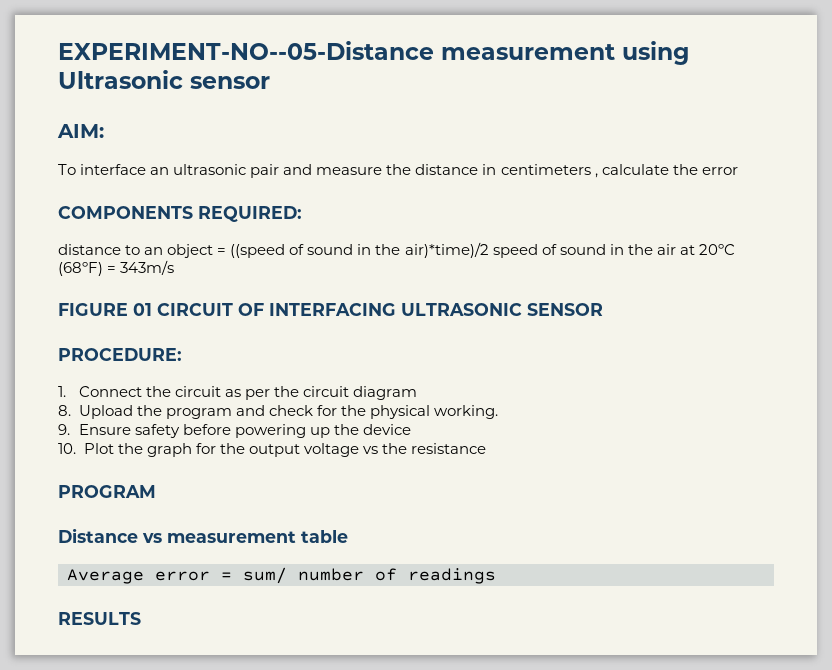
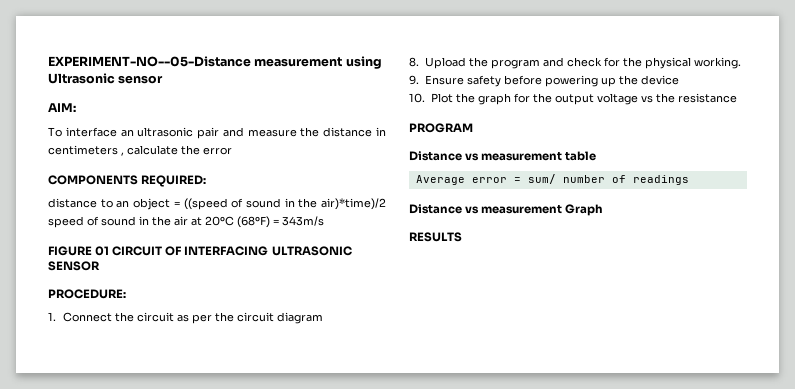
(496, 576) none -> [409,204,604,216] // Distance vs measurement Graph

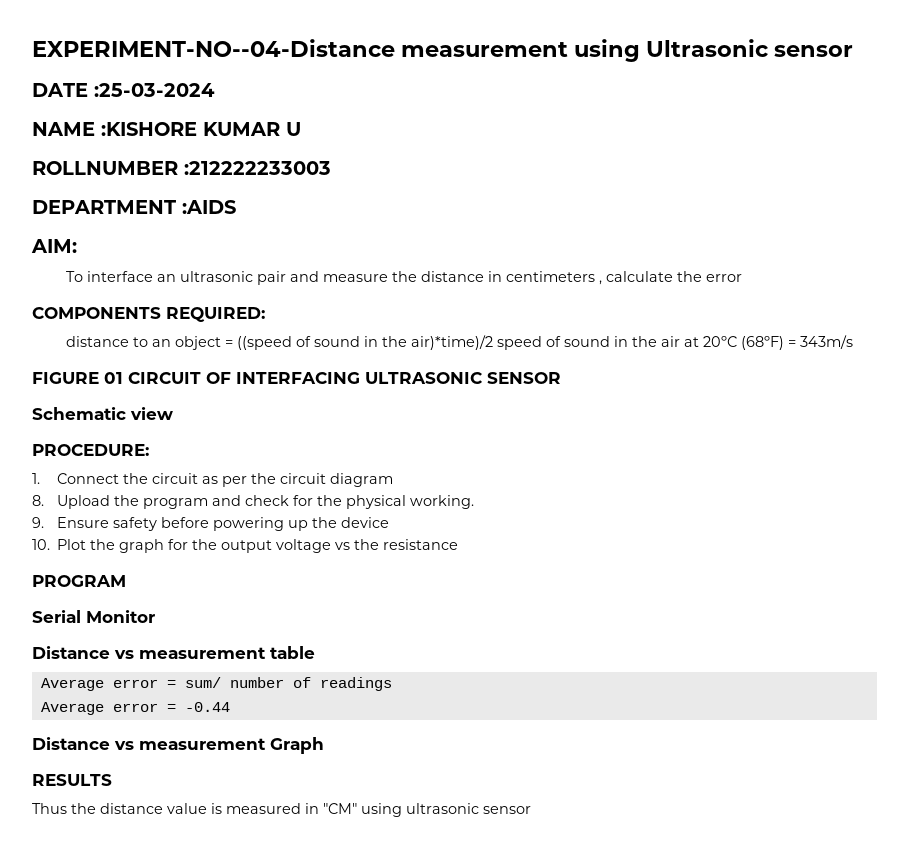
[48,56,251,67] EXPERIMENT-NO--05-Distance -> [32,39,395,57] EXPERIMENT-NO--04-Distance
(164, 79) none -> [32,83,215,97] [32,122,301,136] [32,161,331,175] [32,200,236,214] // DATE :25-03-2024 // NAME :KISHORE KUMAR U // ROLLNUMBER :212222233003 // DEPARTMENT :AIDS
(100, 266) none -> [32,407,173,420] // Schematic view
(473, 128) none -> [32,610,155,623] // Serial Monitor
(689, 180) none -> [40,702,230,715] // Average error = -0.44
(462, 237) none -> [32,803,531,817] // Thus the distance value is measured in "CM" using ultrasonic sensor

